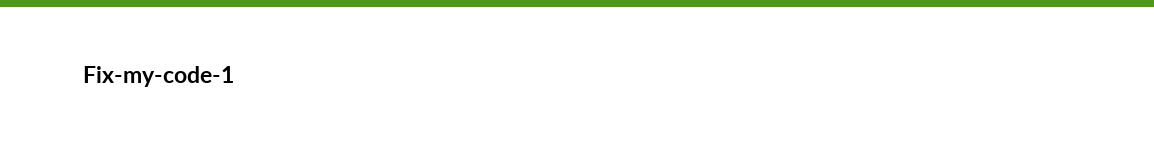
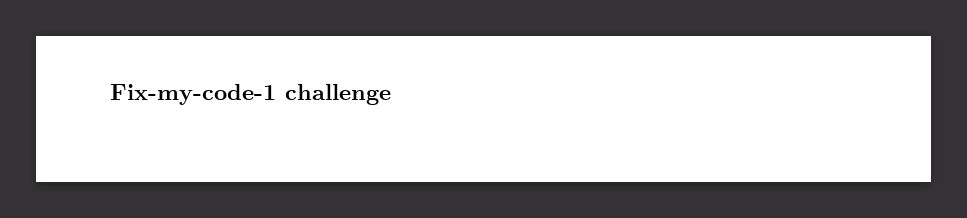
(234, 76) none -> [285,84,391,105] challenge

